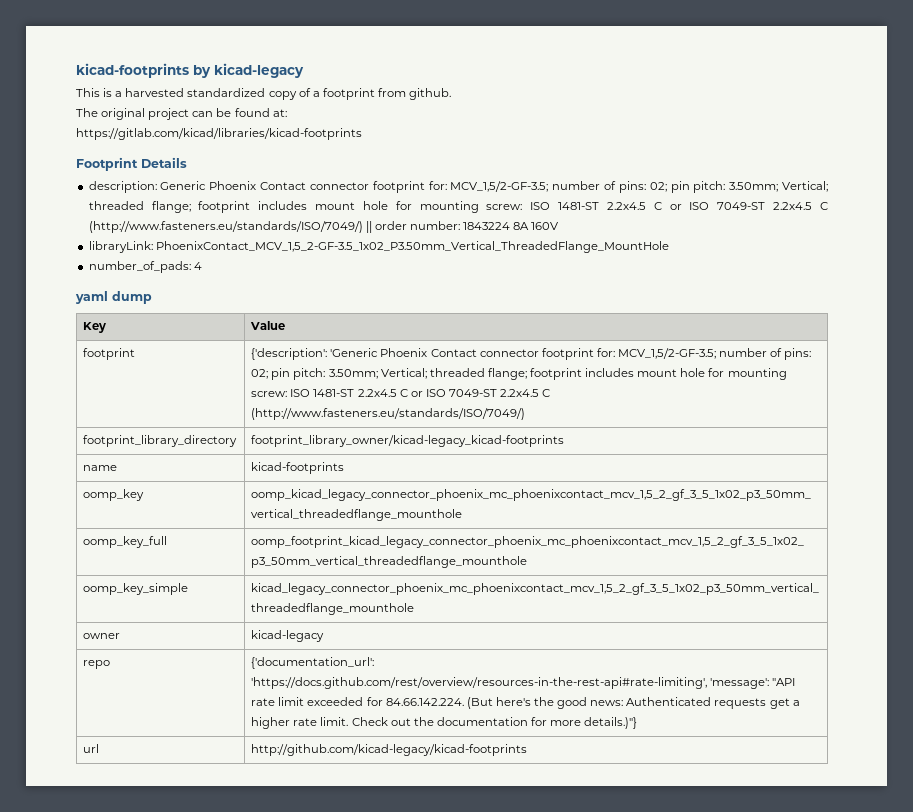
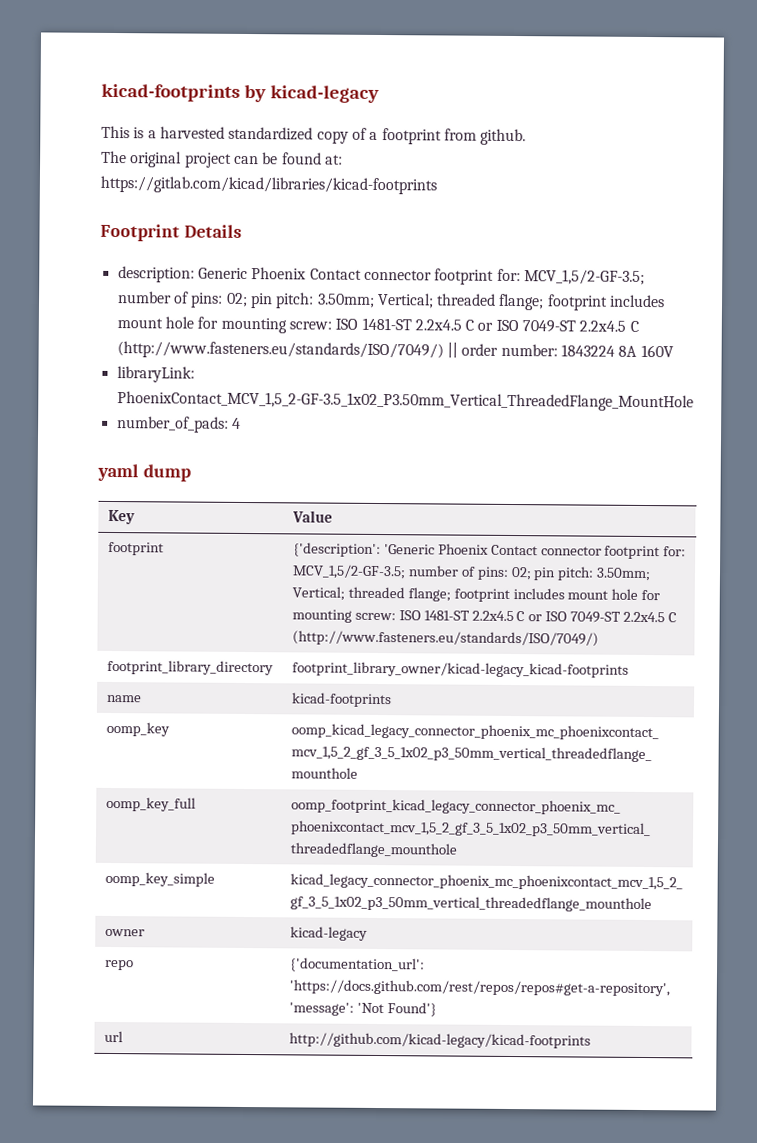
[251,677,796,689] [251,697,800,709] [251,717,638,729] 'https://docs.github.com/rest/overview/resources-in-the-rest-api#rate-limiting', 'message': "API rate limit exceeded for 84.66.142.224. (But here's the good news: Authenticated requests get a higher rate limit. Check out the documentation for more details.)"} -> [288,979,670,997] [288,1002,437,1017] 'https://docs.github.com/rest/repos/repos#get-a-repository', 'message': 'Not Found'}

